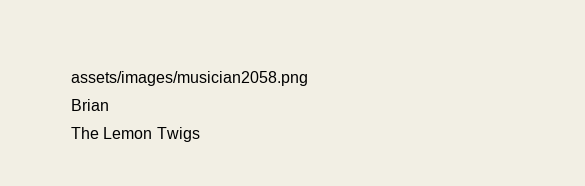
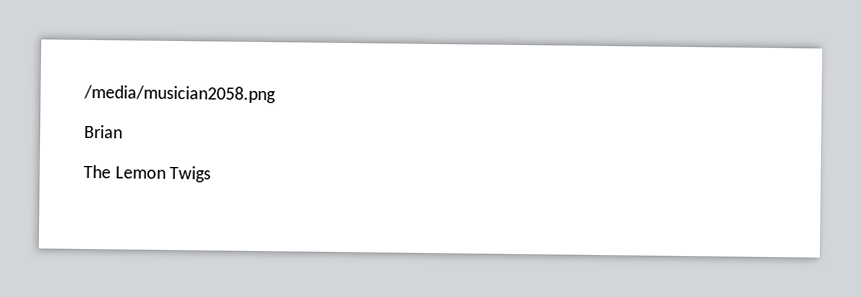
[71,71,308,86] assets/images/musician2058.png -> [83,84,276,104] /media/musician2058.png

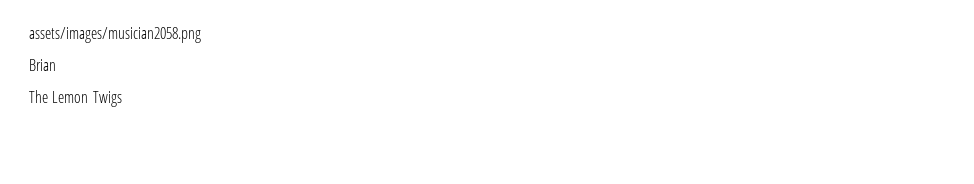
[83,84,276,104] /media/musician2058.png -> [29,27,201,43] assets/images/musician2058.png

